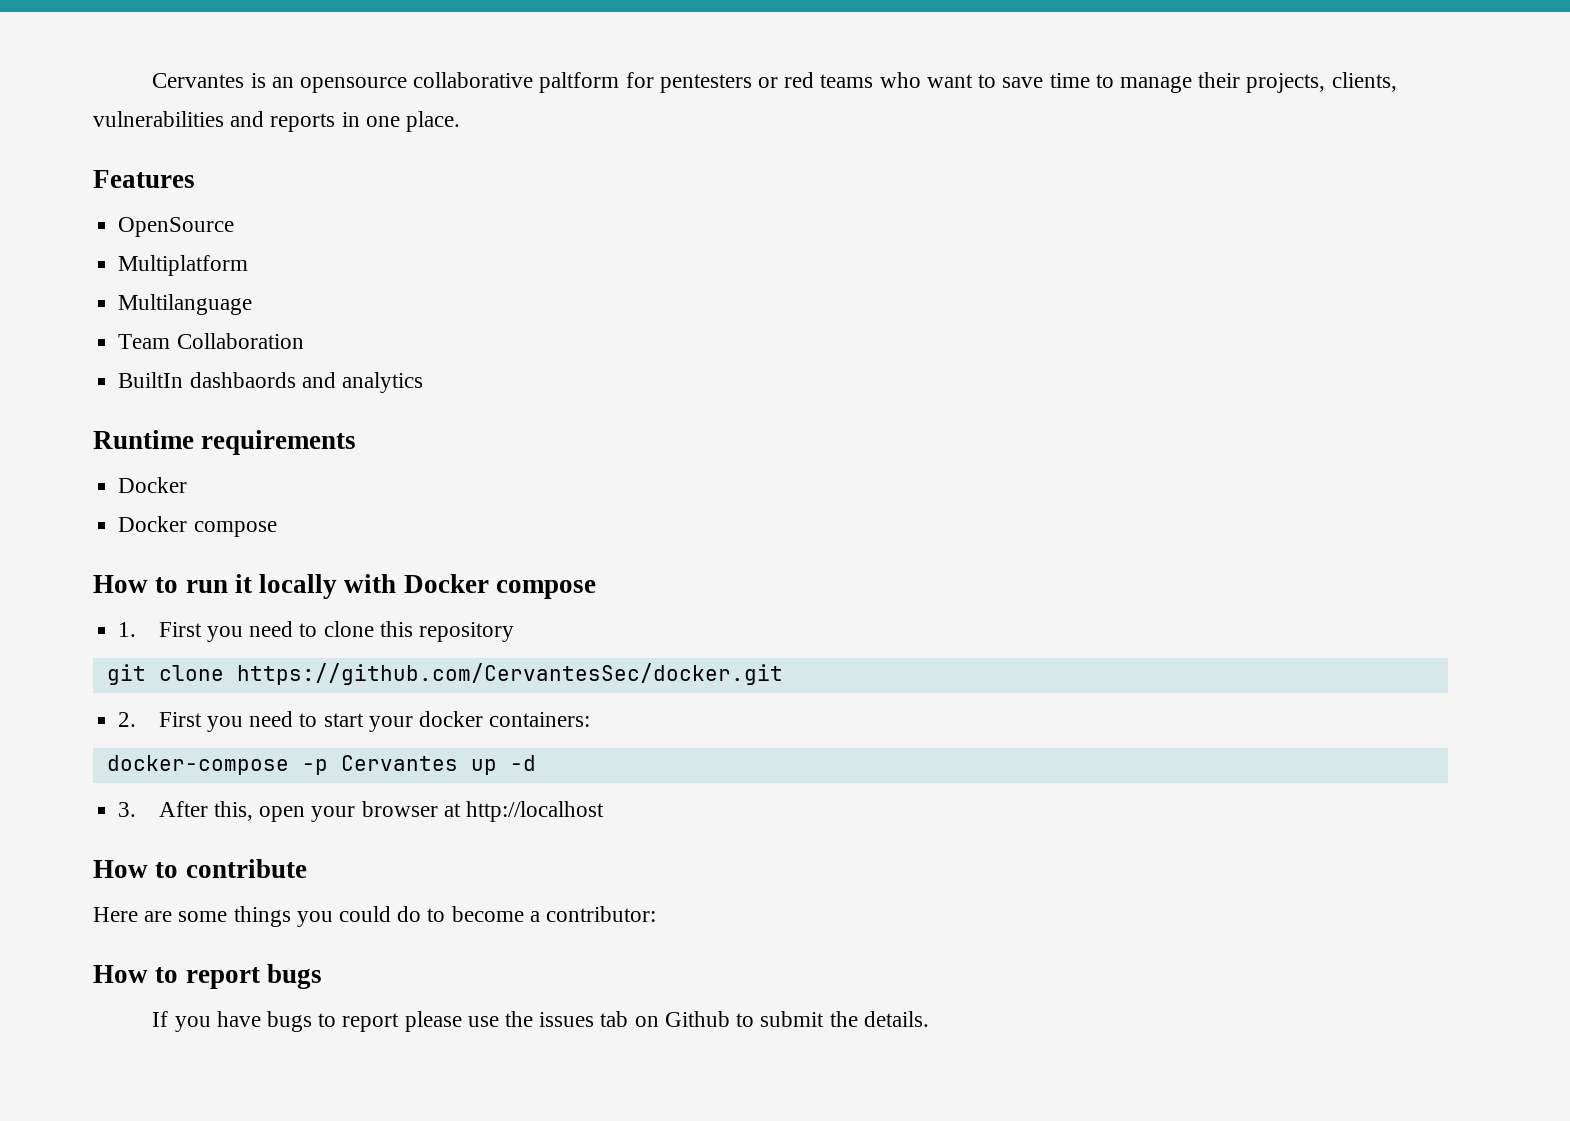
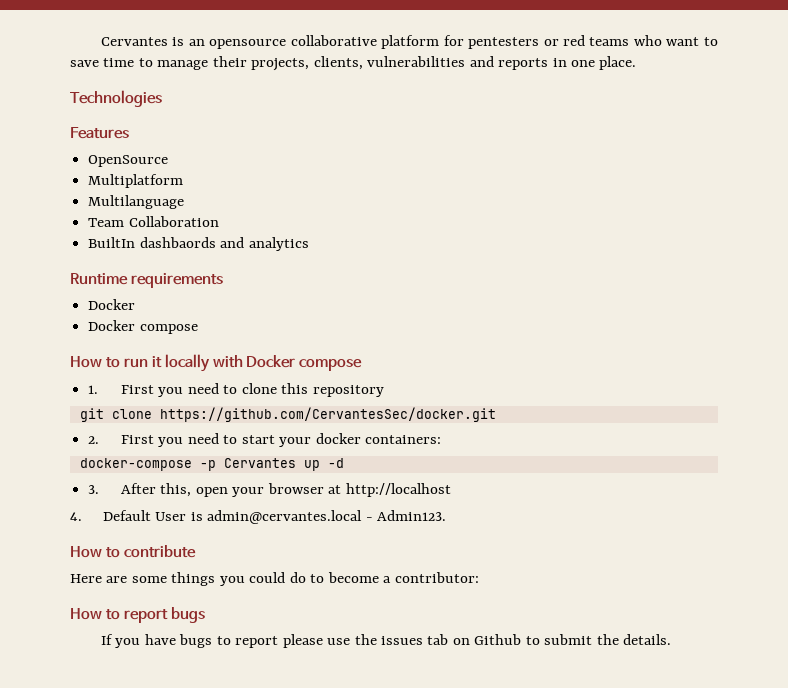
[539,72,620,93] paltform -> [381,35,440,49] platform
(461, 121) none -> [70,90,162,107] // Technologies
(604, 811) none -> [70,510,447,524] // 4. Default User is admin@cervantes.local - Admin123.

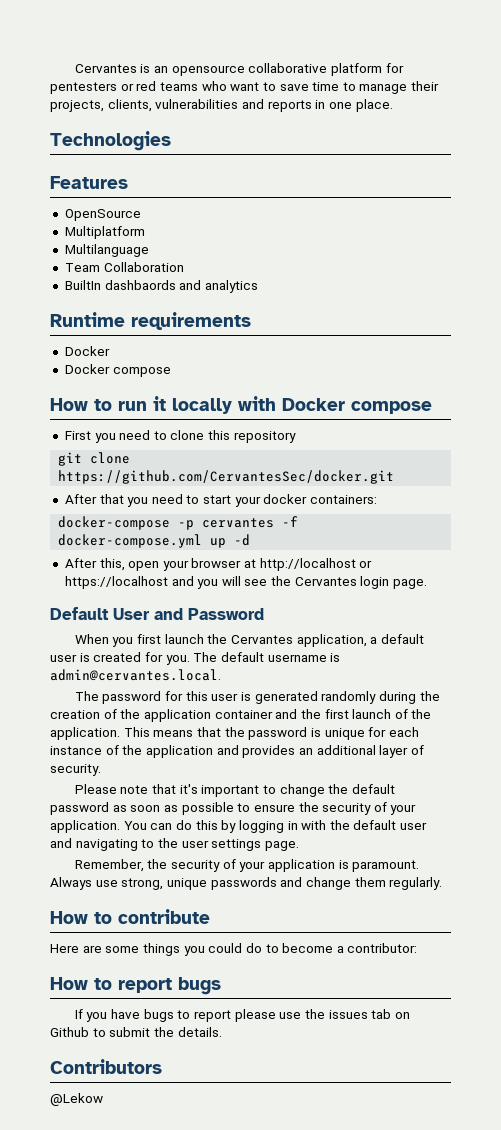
[88,385,99,394] 1. -> (432, 407) none
[88,435,154,444] 2. First -> [64,494,124,504] After that
[223,458,296,468] Cervantes -> [202,516,299,528] [58,534,203,548] cervantes -f docker-compose.yml
[88,485,100,494] 3. -> (251, 540) none
[70,510,447,524] // 4. Default User is admin@cervantes.local - Admin123. -> [359,560,373,568] [64,576,428,589] [50,607,264,620] [74,634,424,647] [50,652,341,665] [50,669,221,681] [74,691,440,704] [50,709,432,722] [50,727,419,740] [50,745,424,758] [50,764,101,776] [74,784,395,797] [50,802,417,815] [50,820,428,833] [50,838,299,851] [74,859,420,872] [50,877,443,890] or https://localhost and you will see the Cervantes login page. // Default User and Password // When you first launch the Cervantes application, a default user is created for you. The default username is admin@cervantes.local. // The password for this user is generated randomly during the creation of the application container and the first launch of the application. This means that the password is unique for each instance of the application and provides an additional layer of security. // Please note that it's important to change the default password as soon as possible to ensure the security of your application. You can do this by logging in with the default user and navigating to the user settings page. // Remember, the security of your application is paramount. Always use strong, unique passwords and change them regularly.
(672, 639) none -> [50,1059,162,1074] [50,1093,103,1106] // Contributors // @Lekow

